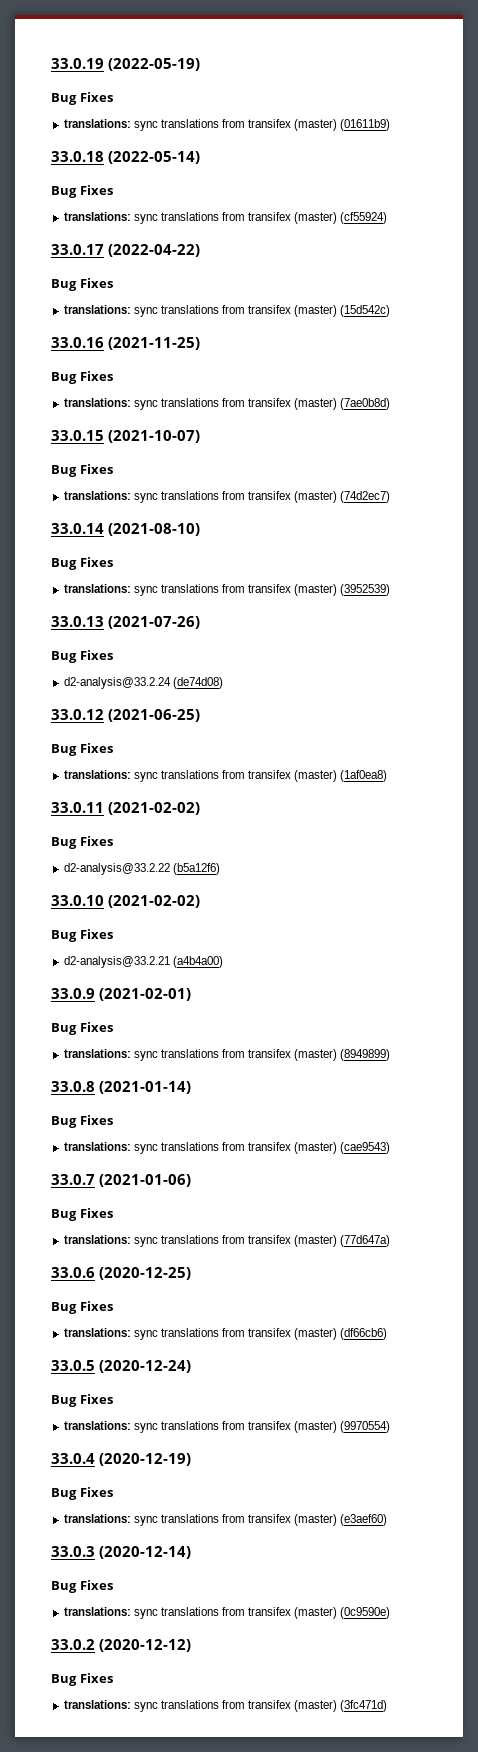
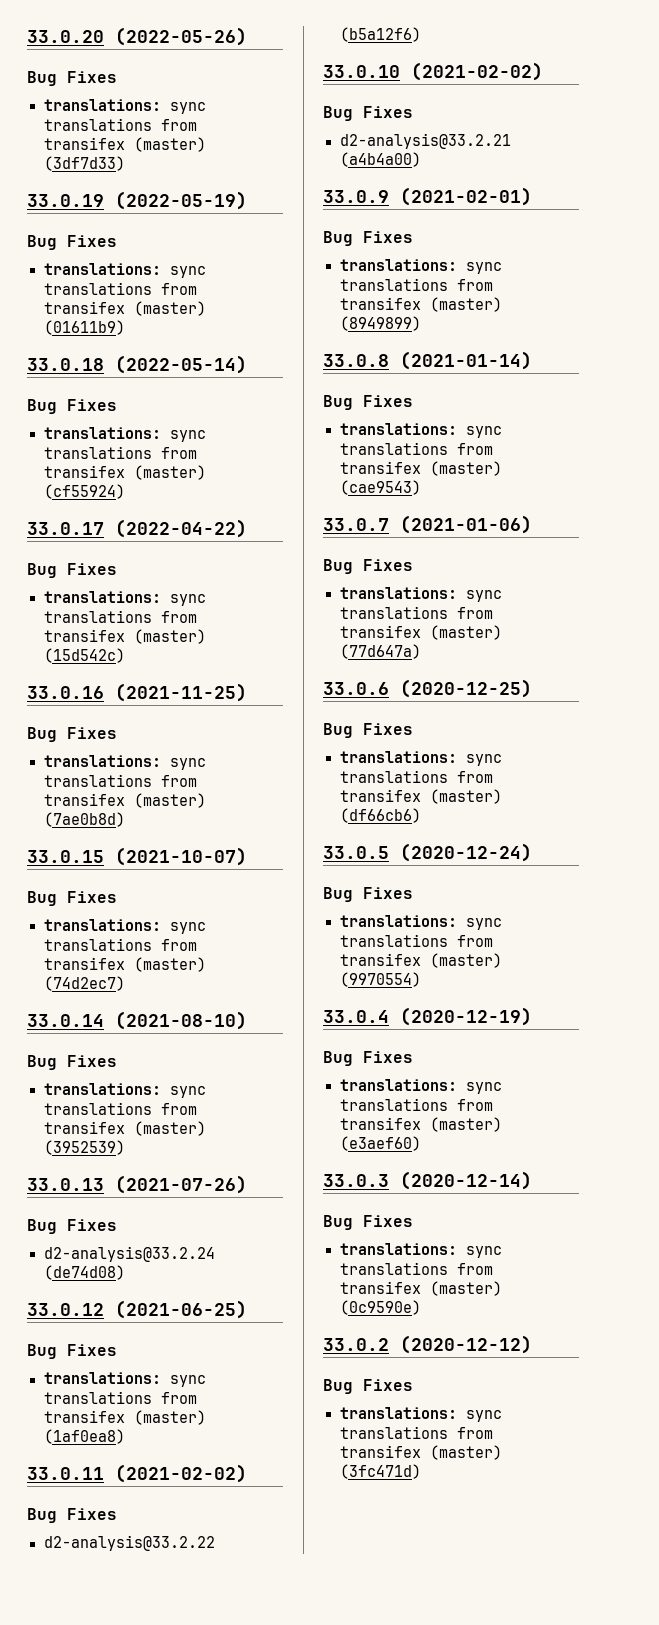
(51, 63) none -> [27,27,247,46] [27,71,117,86] [43,99,206,114] [43,118,197,131] [43,137,206,152] [43,156,125,171] 33.0.20 (2022-05-26) // Bug Fixes // translations: sync translations from transifex (master) (3df7d33) //

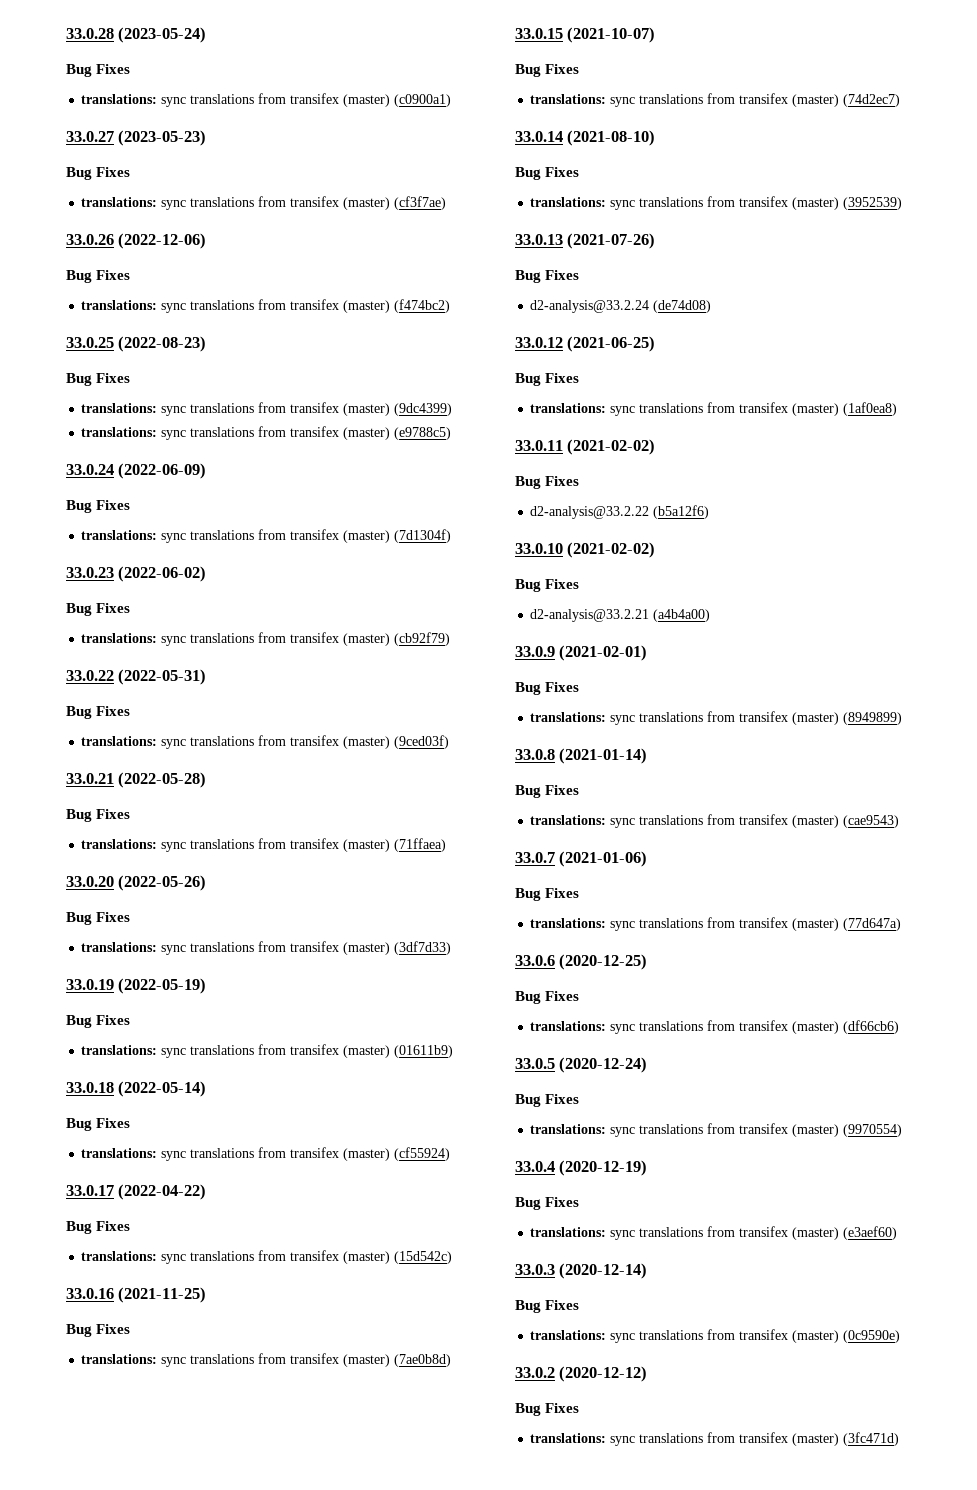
(27, 36) none -> [66,27,207,43] [66,64,131,77] [81,93,452,107] [66,130,207,146] [66,167,131,180] [81,196,447,210] [66,233,207,249] [66,270,131,283] [81,299,451,313] [66,336,207,352] [66,373,131,386] [81,402,453,416] [81,426,452,440] [66,463,207,479] [66,500,131,513] [81,529,452,543] [66,566,207,582] [66,603,131,616] [81,632,451,646] [66,669,207,685] [66,706,131,719] [81,735,450,749] [66,772,207,788] [66,809,131,822] [81,838,447,852] 33.0.28 (2023-05-24) // Bug Fixes // translations: sync translations from transifex (master) (c0900a1) // 33.0.27 (2023-05-23) // Bug Fixes // translations: sync translations from transifex (master) (cf3f7ae) // 33.0.26 (2022-12-06) // Bug Fixes // translations: sync translations from transifex (master) (f474bc2) // 33.0.25 (2022-08-23) // Bug Fixes // translations: sync translations from transifex (master) (9dc4399) // translations: sync translations from transifex (master) (e9788c5) // 33.0.24 (2022-06-09) // Bug Fixes // translations: sync translations from transifex (master) (7d1304f) // 33.0.23 (2022-06-02) // Bug Fixes // translations: sync translations from transifex (master) (cb92f79) // 33.0.22 (2022-05-31) // Bug Fixes // translations: sync translations from transifex (master) (9ced03f) // 33.0.21 (2022-05-28) // Bug Fixes // translations: sync translations from transifex (master) (71ffaea) //

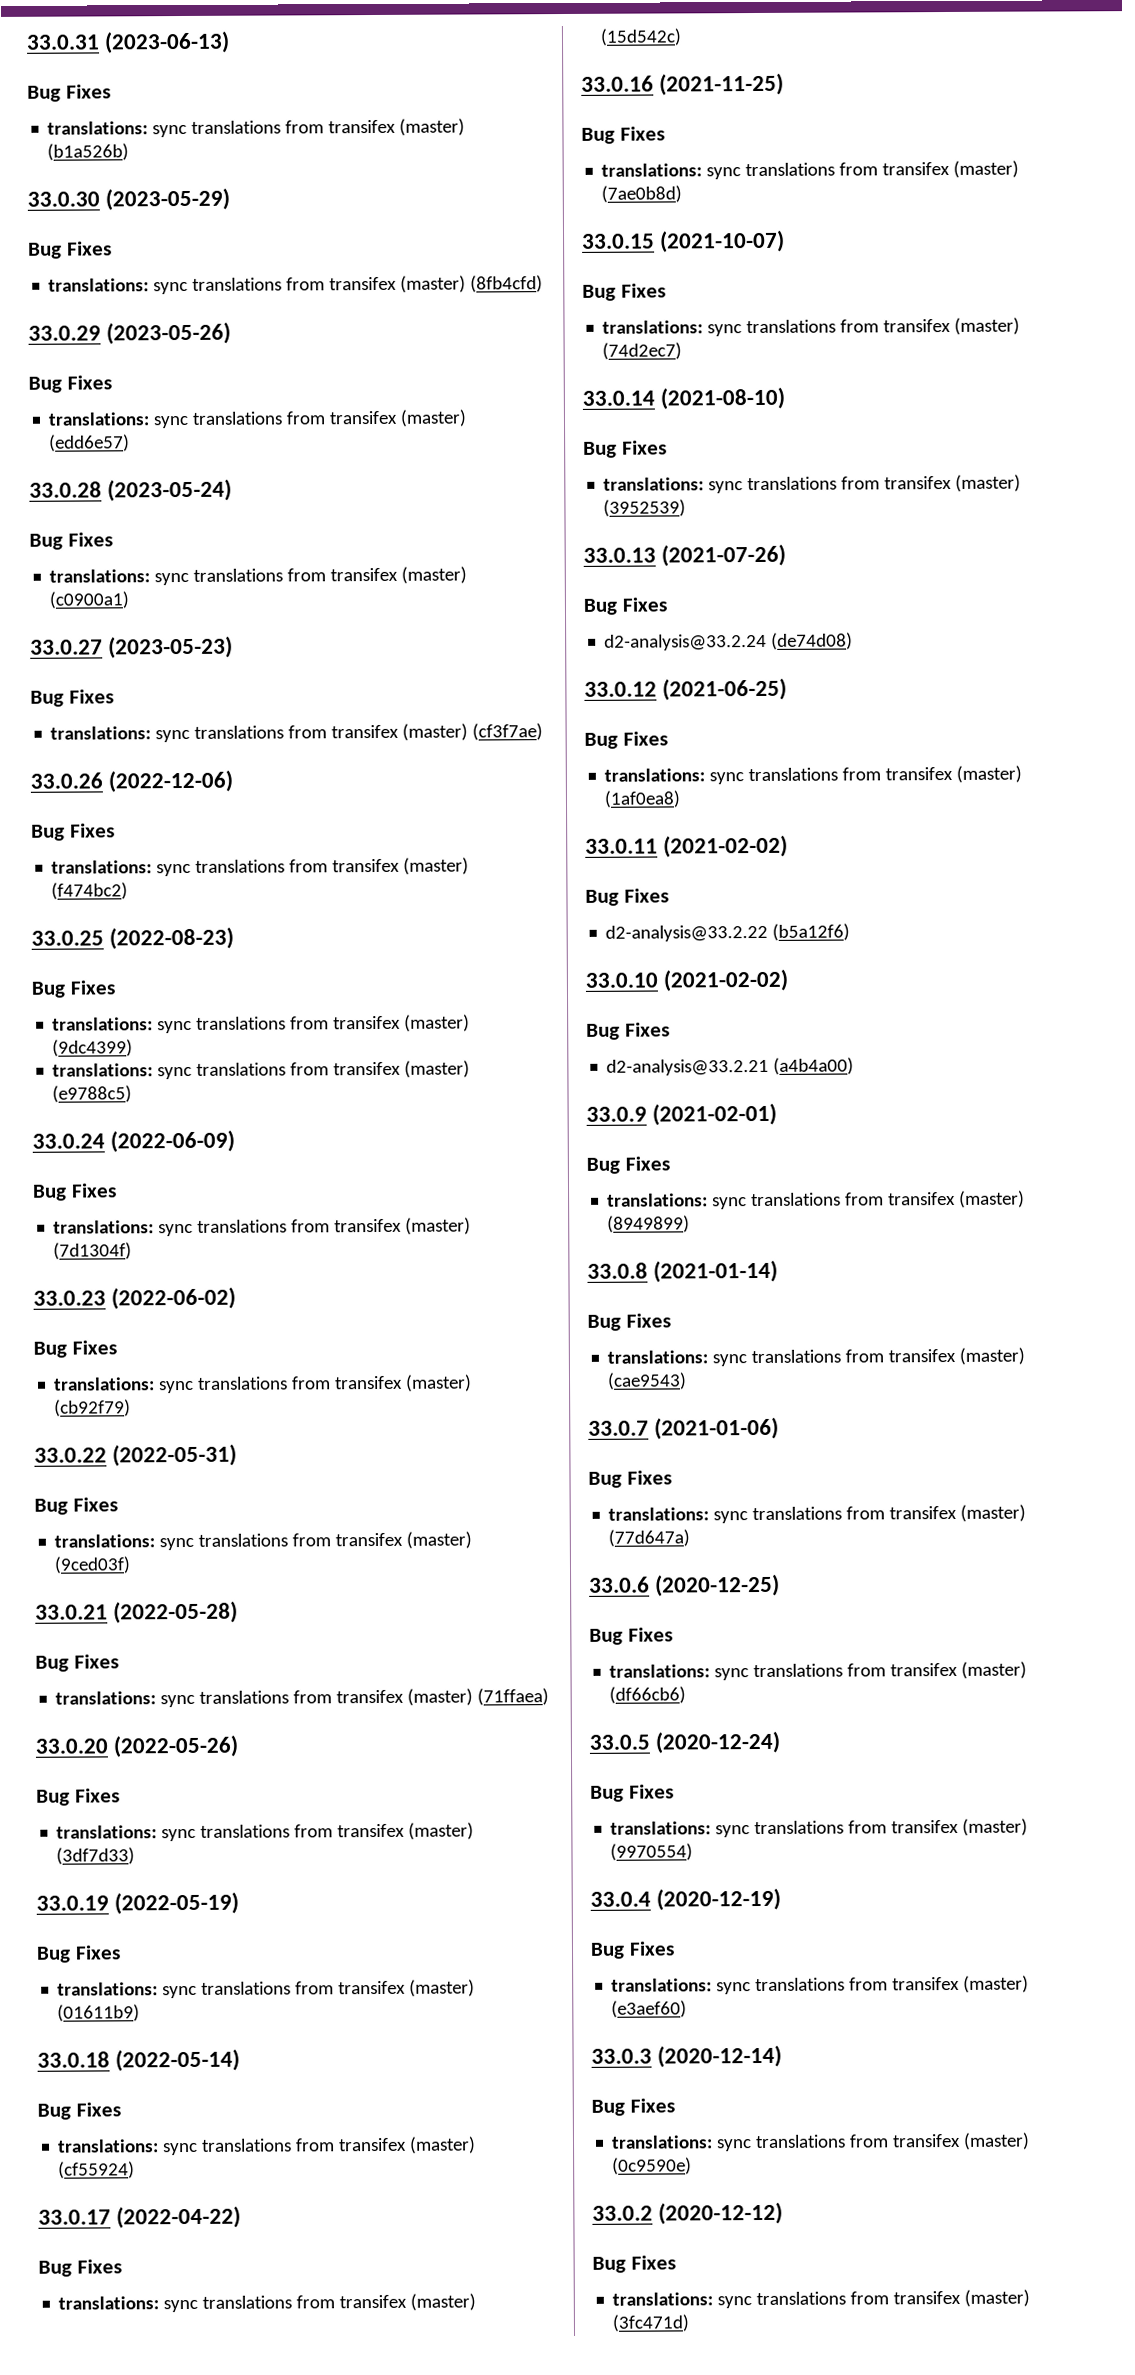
(66, 33) none -> [26,30,231,54] [27,84,111,102] [47,118,466,138] [47,143,130,161] [27,187,231,211] [28,241,112,259] [48,275,544,295] [28,321,232,345] [28,375,112,393] [48,409,468,429] [49,434,131,452] 33.0.31 (2023-06-13) // Bug Fixes // translations: sync translations from transifex (master) (b1a526b) // 33.0.30 (2023-05-29) // Bug Fixes // translations: sync translations from transifex (master) (8fb4cfd) // 33.0.29 (2023-05-26) // Bug Fixes // translations: sync translations from transifex (master) (edd6e57) //

